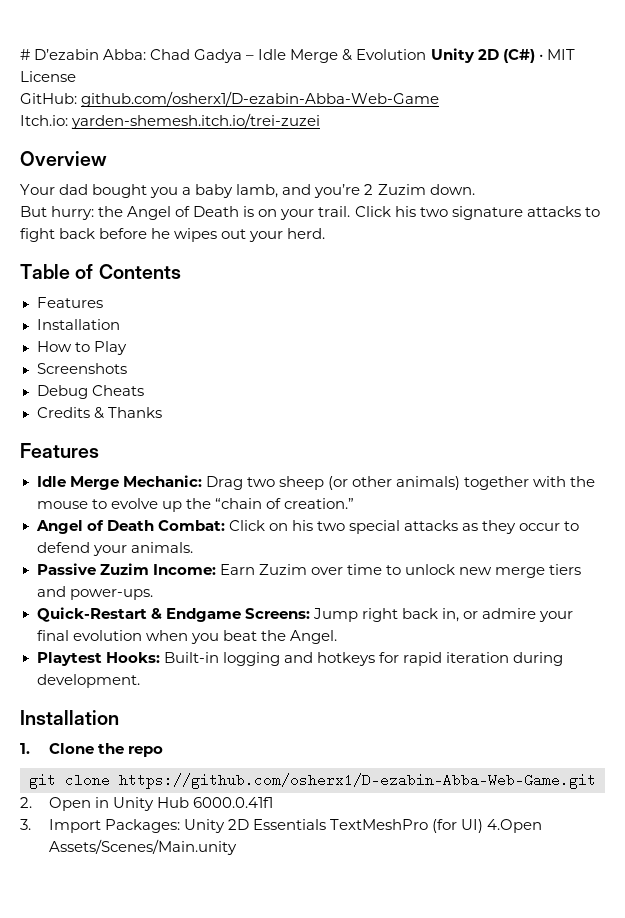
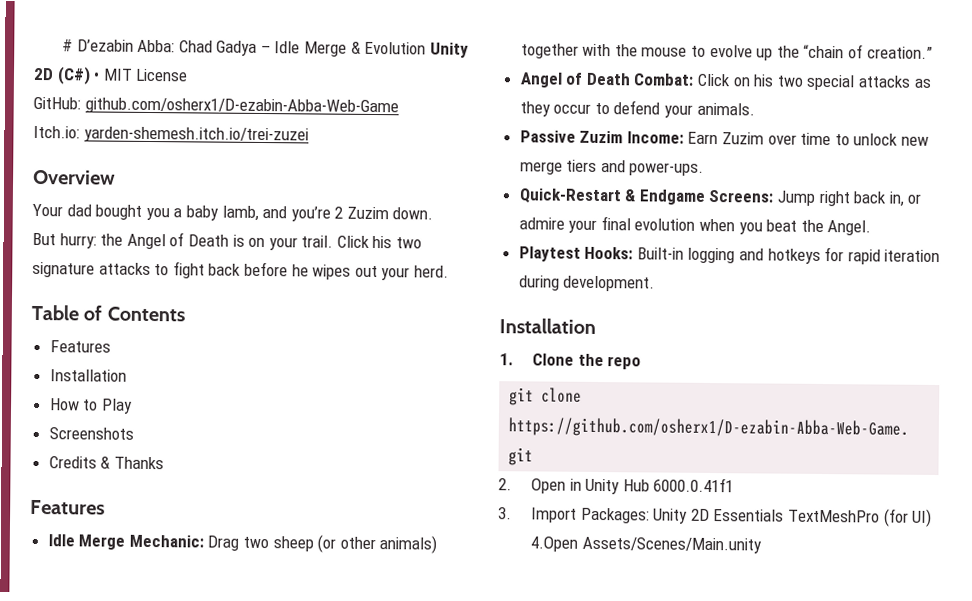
[36,385,144,399] // Debug Cheats -> (134, 433) none

